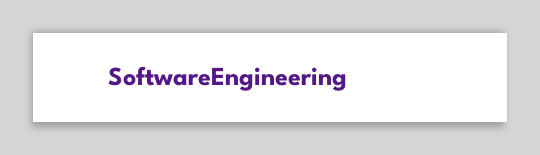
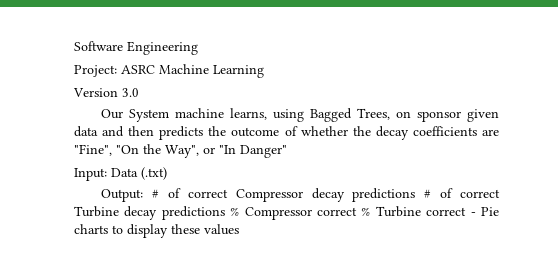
[108,66,347,91] SoftwareEngineering -> [74,41,198,55] [74,64,264,78] [73,88,139,97] [101,108,500,122] [74,126,499,140] [74,144,287,158] [74,167,167,181] [101,188,500,202] [74,206,499,220] [74,224,239,238] Software Engineering // Project: ASRC Machine Learning // Version 3.0 // Our System machine learns, using Bagged Trees, on sponsor given data and then predicts the outcome of whether the decay coefficients are "Fine", "On the Way", or "In Danger" // Input: Data (.txt) // Output: # of correct Compressor decay predictions # of correct Turbine decay predictions % Compressor correct % Turbine correct - Pie charts to display these values

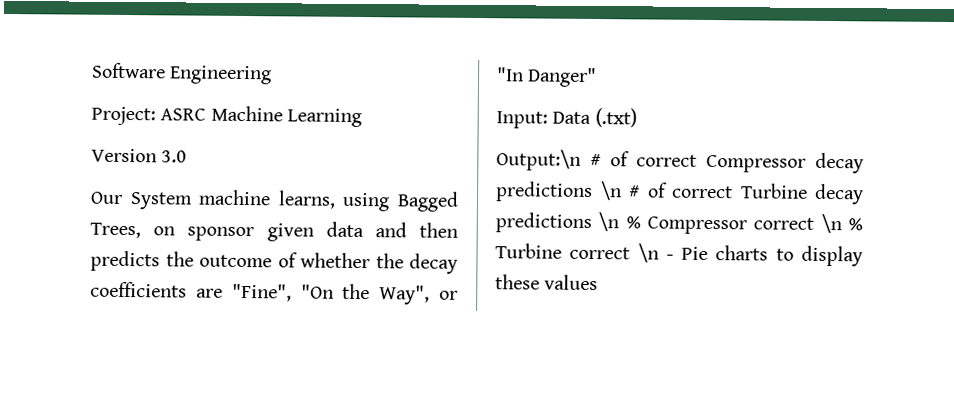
[101,189,144,202] Output: -> [496,149,581,171] Output:\n
(416, 195) none -> [599,181,622,201] \n
(225, 213) none -> [598,212,620,232] \n
(357, 211) none -> [820,213,842,234] \n
(467, 211) none -> [637,243,659,263] \n

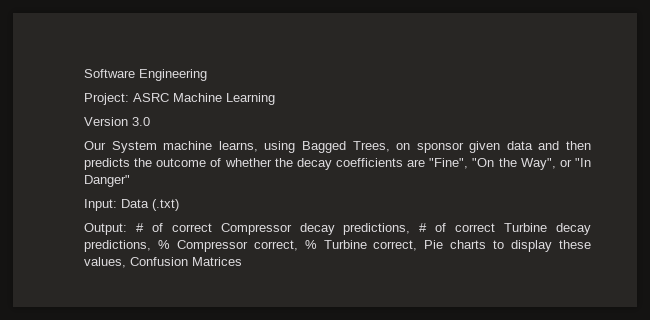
[496,149,581,171] Output:\n -> [84,223,127,235] Output:
[495,181,622,202] predictions \n -> [343,223,411,235] predictions,
[495,212,863,235] [495,243,674,263] predictions \n % Compressor correct \n % Turbine correct \n - -> [84,240,418,252] predictions, % Compressor correct, % Turbine correct,
[544,274,599,291] values -> [84,257,242,268] values, Confusion Matrices

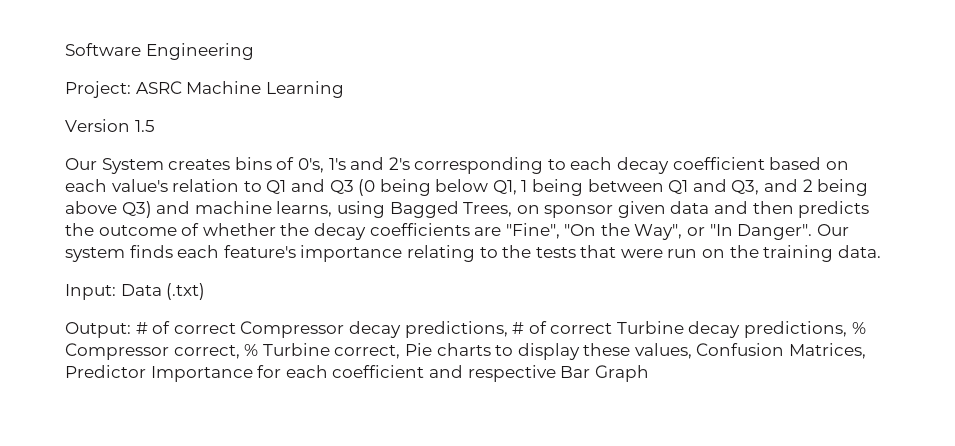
[132,117,150,126] 3.0 -> [134,120,155,132] 1.5
(157, 147) none -> [168,157,849,174] [65,179,869,196] [65,201,191,218] creates bins of 0's, 1's and 2's corresponding to each decay coefficient based on each value's relation to Q1 and Q3 (0 being below Q1, 1 being between Q1 and Q3, and 2 being above Q3) and
[84,175,130,187] Danger" -> [737,224,849,240] [65,245,881,262] Danger". Our system finds each feature's importance relating to the tests that were run on the training data.
[192,257,242,266] Matrices -> [789,343,867,359] [65,365,649,382] Matrices, Predictor Importance for each coefficient and respective Bar Graph

